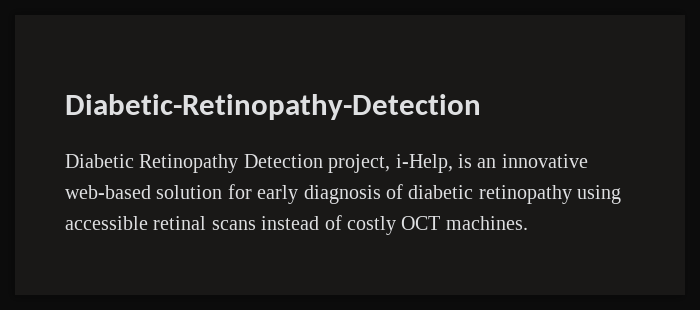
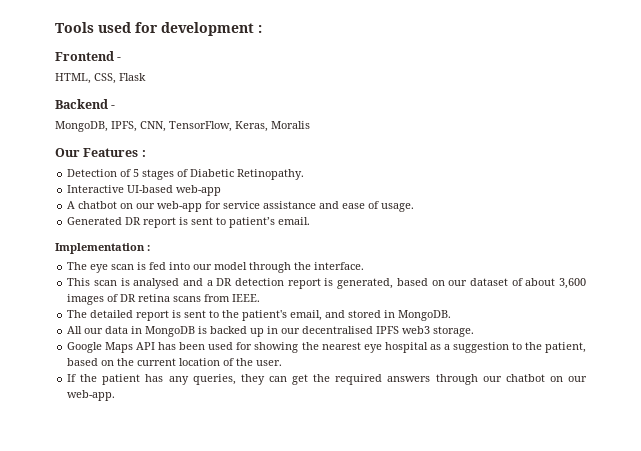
[65,94,481,120] [65,154,588,173] [65,184,622,204] [65,215,528,235] Diabetic-Retinopathy-Detection // Diabetic Retinopathy Detection project, i-Help, is an innovative web-based solution for early diagnosis of diabetic retinopathy using accessible retinal scans instead of costly OCT machines. -> [55,22,262,36] [55,51,122,61] [55,73,146,84] [55,99,116,109] [55,121,310,132] [55,148,146,157] [67,169,305,180] [67,185,222,196] [67,201,415,212] [67,217,311,228] [55,243,150,254] [67,262,365,273] [67,278,586,289] [67,294,261,305] [67,310,452,321] [67,326,475,337] [67,342,587,353] [67,358,283,366] [67,374,587,385] [67,390,116,401] Tools used for development : // Frontend - // HTML, CSS, Flask // Backend - // MongoDB, IPFS, CNN, TensorFlow, Keras, Moralis // Our Features : // Detection of 5 stages of Diabetic Retinopathy. // Interactive UI-based web-app // A chatbot on our web-app for service assistance and ease of usage. // Generated DR report is sent to patient’s email. // Implementation : // The eye scan is fed into our model through the interface. // This scan is analysed and a DR detection report is generated, based on our dataset of about 3,600 images of DR retina scans from IEEE. // The detailed report is sent to the patient's email, and stored in MongoDB. // All our data in MongoDB is backed up in our decentralised IPFS web3 storage. // Google Maps API has been used for showing the nearest eye hospital as a suggestion to the patient, based on the current location of the user. // If the patient has any queries, they can get the required answers through our chatbot on our web-app.

